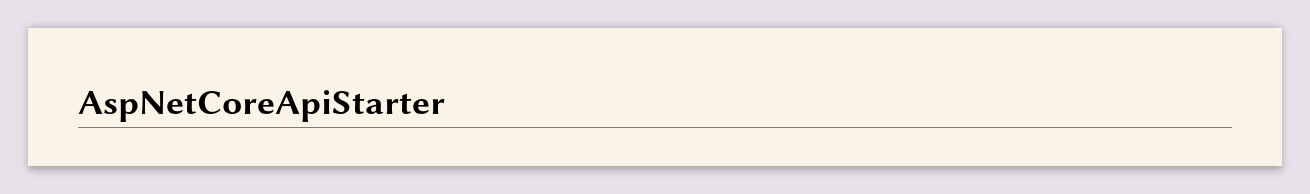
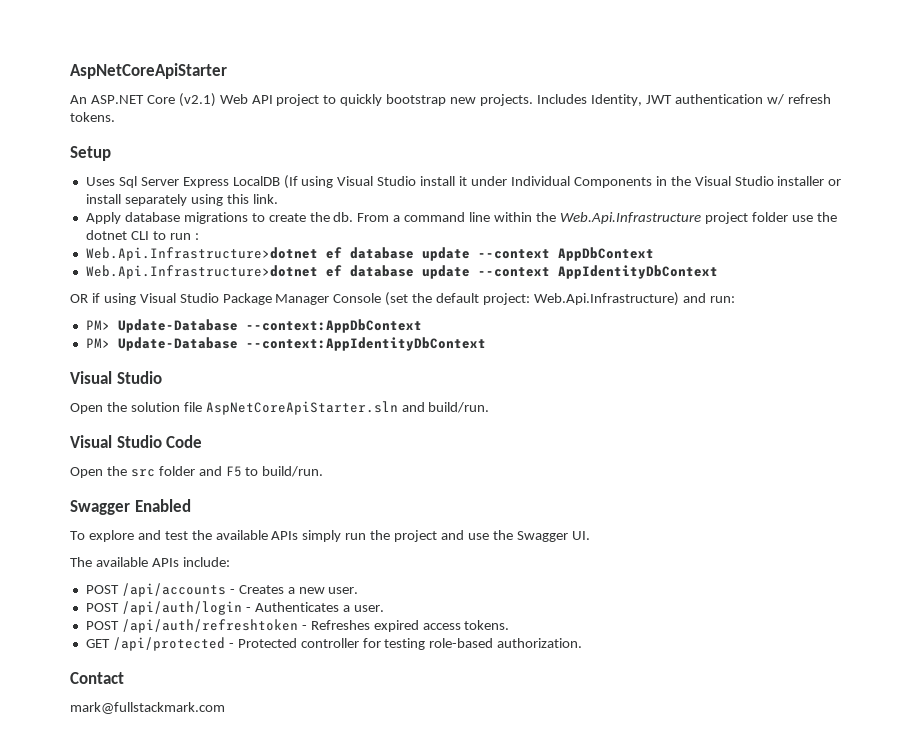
(445, 106) none -> [70,93,831,107] [70,112,115,122] [70,146,111,161] [85,175,842,189] [85,194,278,206] [85,212,837,224] [85,230,199,240] [85,247,654,261] [85,265,718,279] [70,292,735,306] [85,319,422,333] [85,337,486,351] [70,371,162,384] [70,401,490,415] [70,435,203,448] [70,466,324,478] [70,499,191,515] [70,530,590,542] [70,557,230,567] [85,583,359,597] [85,601,384,615] [85,619,510,633] [85,637,583,651] [70,672,124,684] [70,702,225,714] // An ASP.NET Core (v2.1) Web API project to quickly bootstrap new projects. Includes Identity, JWT authentication w/ refresh tokens. // Setup // Uses Sql Server Express LocalDB (If using Visual Studio install it under Individual Components in the Visual Studio installer or install separately using this link. // Apply database migrations to create the db. From a command line within the Web.Api.Infrastructure project folder use the dotnet CLI to run : // Web.Api.Infrastructure>dotnet ef database update --context AppDbContext // Web.Api.Infrastructure>dotnet ef database update --context AppIdentityDbContext // OR if using Visual Studio Package Manager Console (set the default project: Web.Api.Infrastructure) and run: // PM> Update-Database --context:AppDbContext // PM> Update-Database --context:AppIdentityDbContext // Visual Studio // Open the solution file AspNetCoreApiStarter.sln and build/run. // Visual Studio Code // Open the src folder and F5 to build/run. // Swagger Enabled // To explore and test the available APIs simply run the project and use the Swagger UI. // The available APIs include: // POST /api/accounts - Creates a new user. // POST /api/auth/login - Authenticates a user. // POST /api/auth/refreshtoken - Refreshes expired access tokens. // GET /api/protected - Protected controller for testing role-based authorization. // Contact // mark@fullstackmark.com

